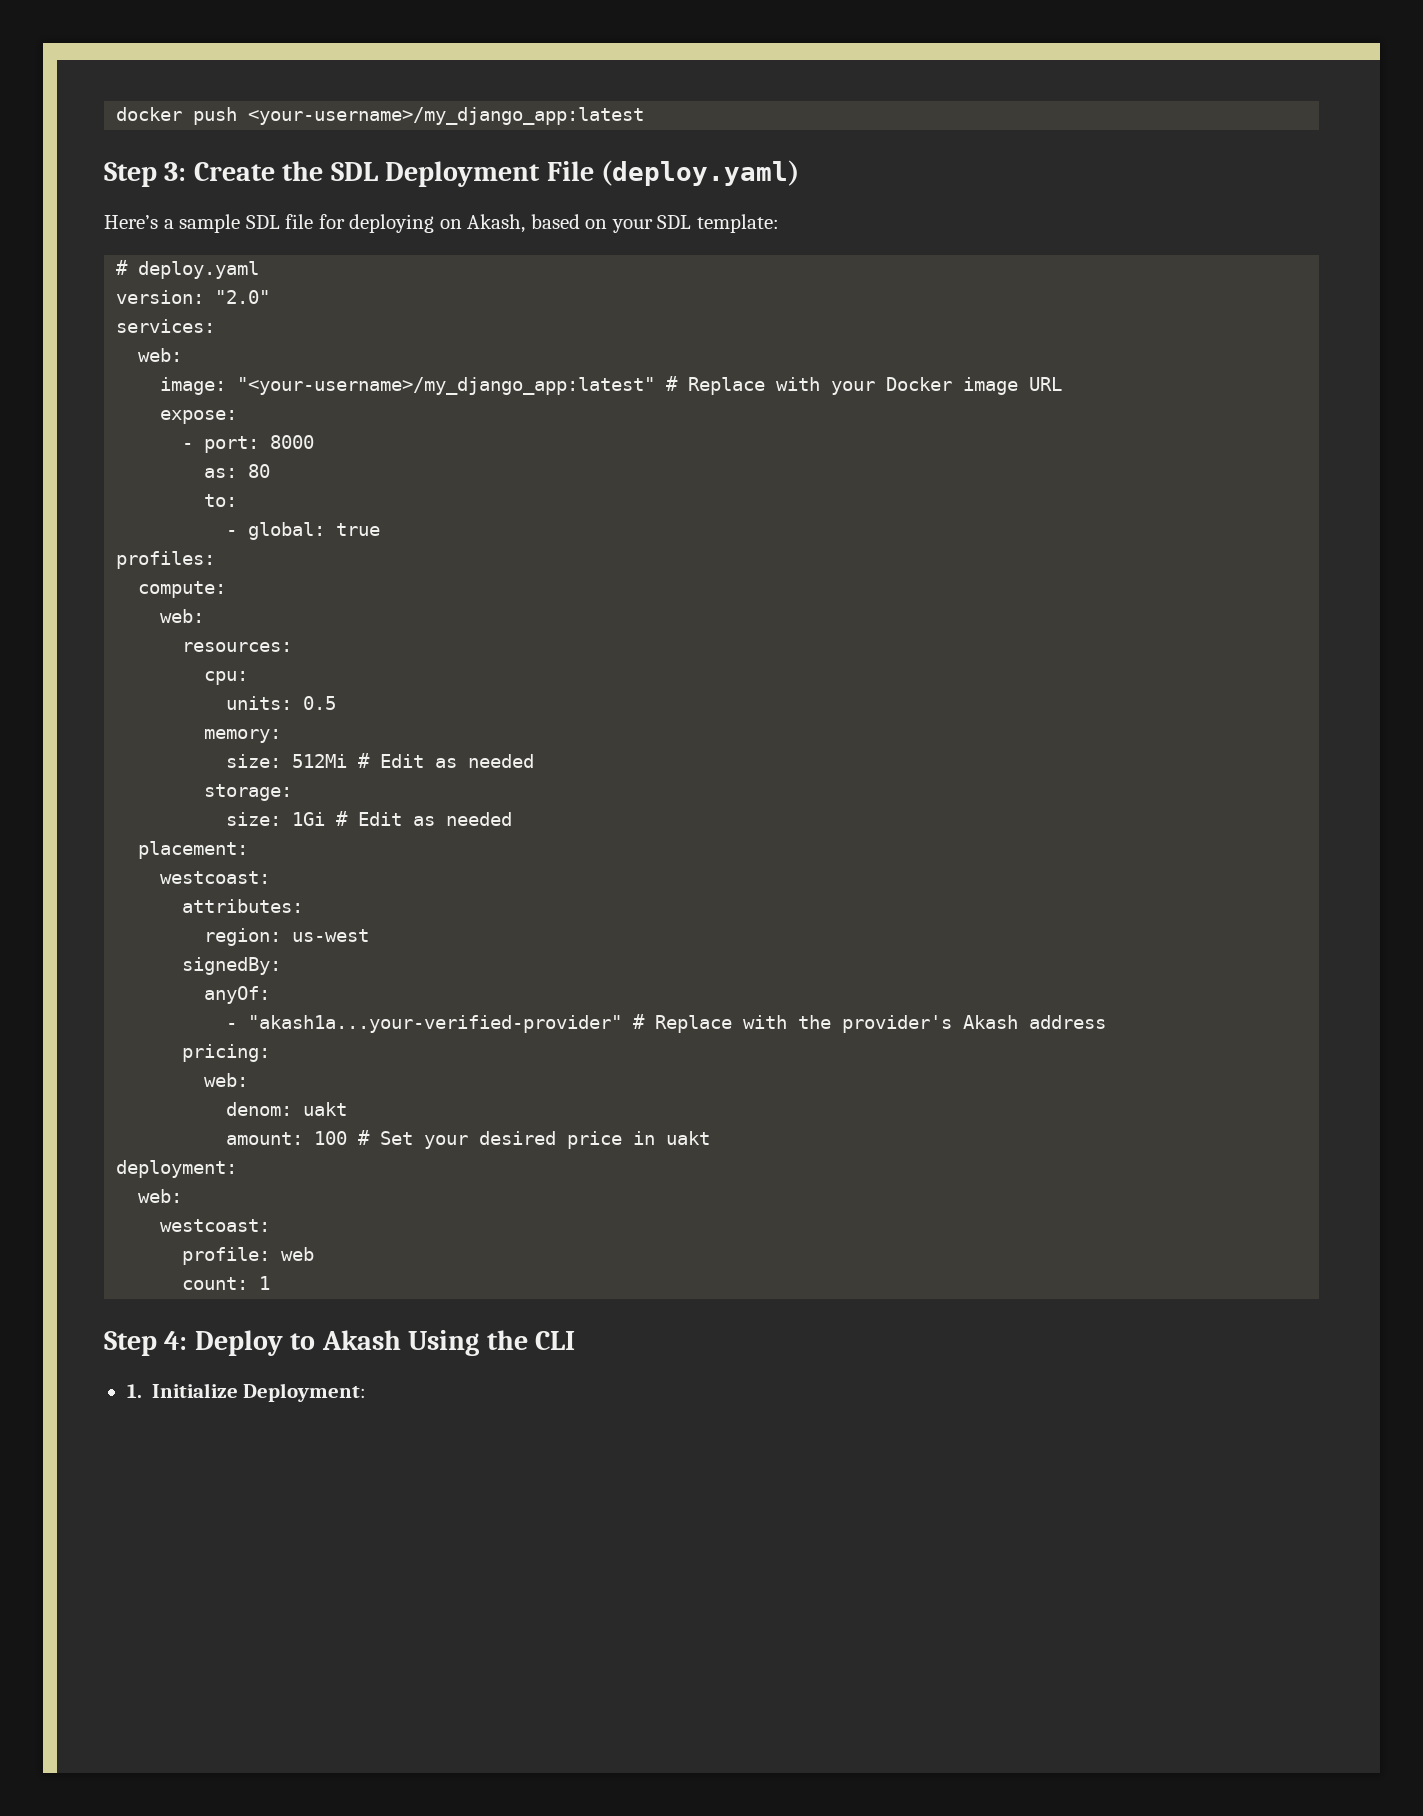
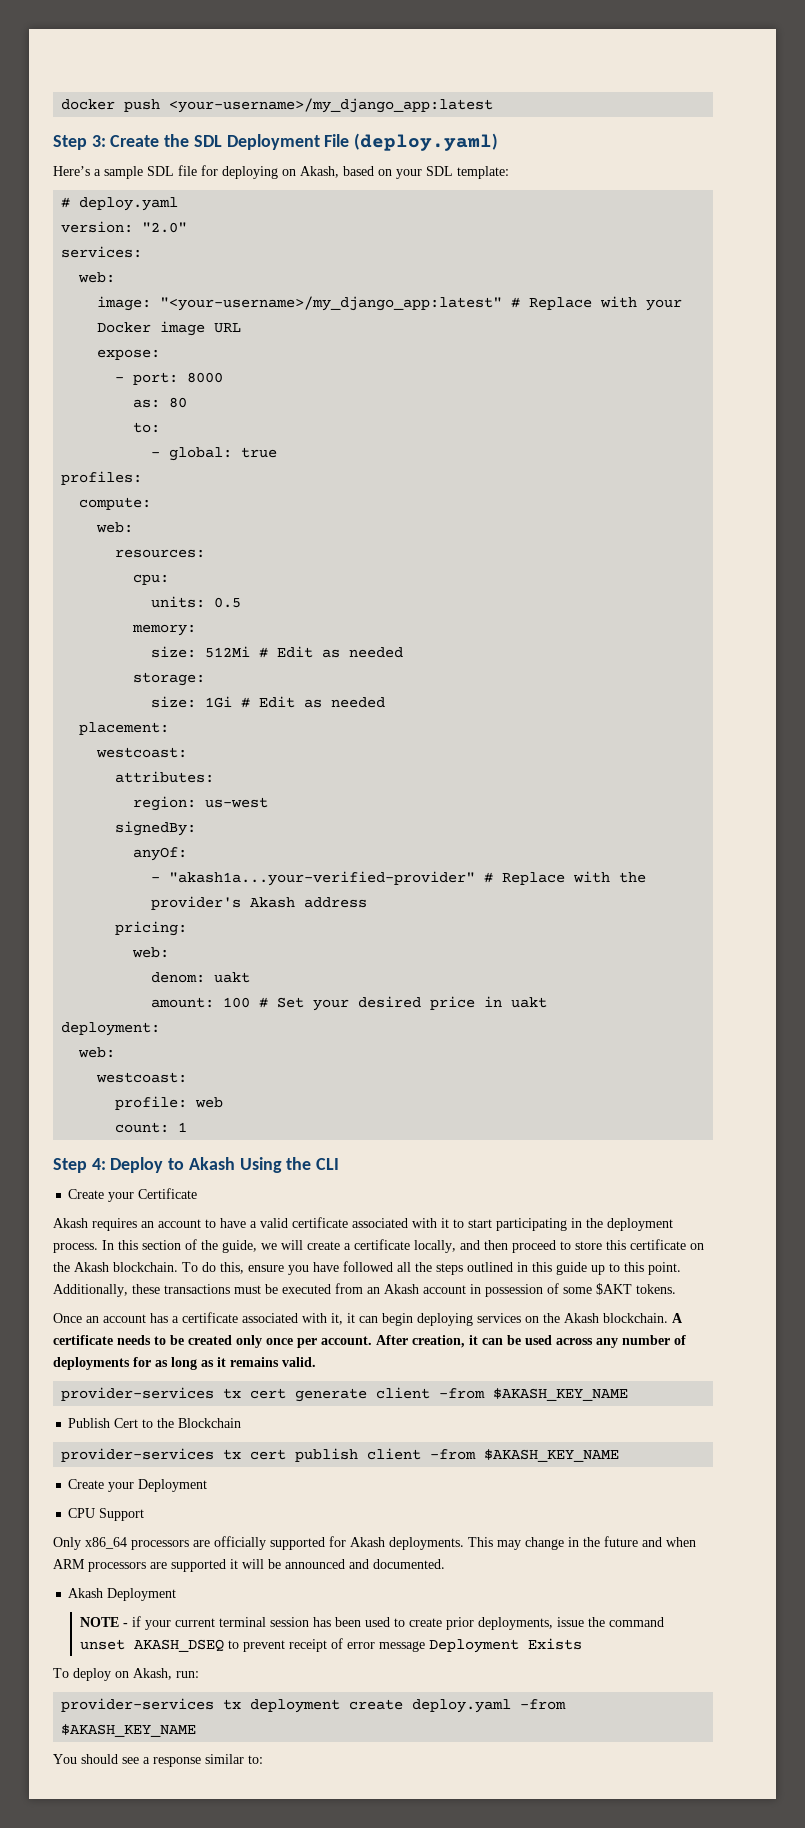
[126,1383,367,1402] 1. Initialize Deployment: -> [68,1188,198,1202] [53,1217,673,1231] [53,1239,704,1253] [53,1261,681,1275] [53,1283,676,1297] [53,1312,683,1326] [53,1335,686,1348] [53,1357,316,1370] [61,1387,629,1402] [68,1418,242,1428] [61,1448,620,1462] [68,1479,208,1492] [68,1508,145,1521] [53,1536,696,1550] [53,1559,445,1572] [68,1588,177,1601] [80,1616,665,1630] [80,1638,583,1653] [53,1668,199,1681] [61,1698,567,1713] [61,1724,197,1737] [53,1754,263,1767] Create your Certificate // Akash requires an account to have a valid certificate associated with it to start participating in the deployment process. In this section of the guide, we will create a certificate locally, and then proceed to store this certificate on the Akash blockchain. To do this, ensure you have followed all the steps outlined in this guide up to this point. Additionally, these transactions must be executed from an Akash account in possession of some $AKT tokens. // Once an account has a certificate associated with it, it can begin deploying services on the Akash blockchain. A certificate needs to be created only once per account. After creation, it can be used across any number of deployments for as long as it remains valid. // provider-services tx cert generate client -from $AKASH_KEY_NAME // Publish Cert to the Blockchain // provider-services tx cert publish client -from $AKASH_KEY_NAME // Create your Deployment // CPU Support // Only x86_64 processors are officially supported for Akash deployments. This may change in the future and when ARM processors are supported it will be announced and documented. // Akash Deployment // NOTE - if your current terminal session has been used to create prior deployments, issue the command unset AKASH_DSEQ to prevent receipt of error message Deployment Exists // To deploy on Akash, run: // provider-services tx deployment create deploy.yaml -from $AKASH_KEY_NAME // You should see a response similar to:

